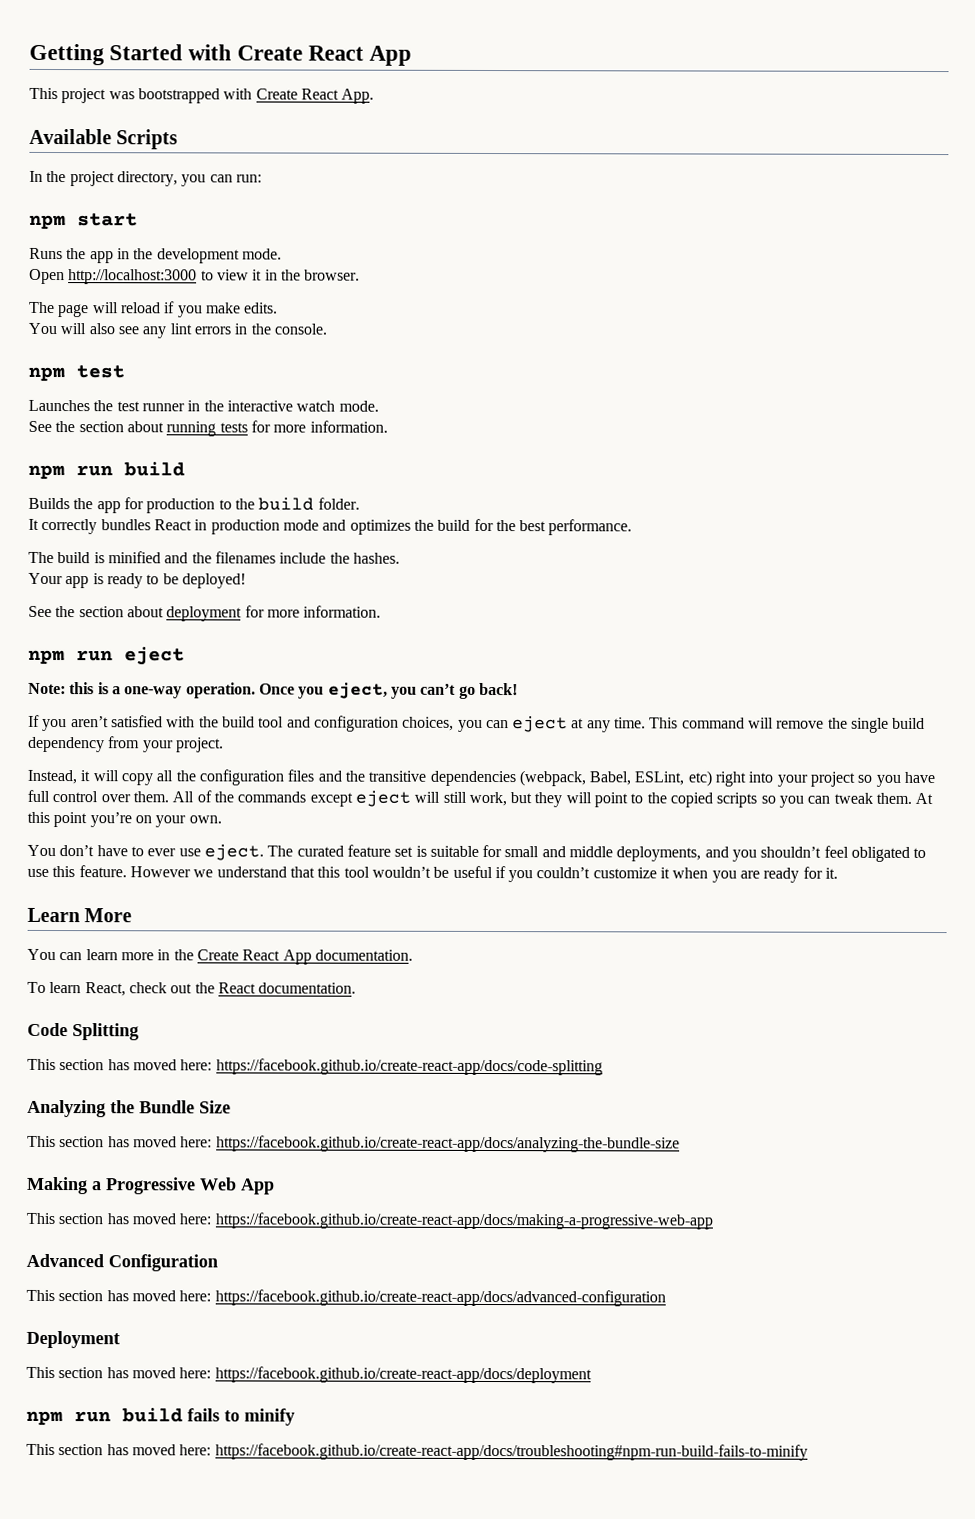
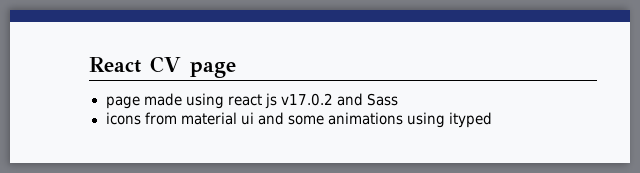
[29,43,413,66] [29,87,375,104] [29,128,179,150] [29,170,262,187] [29,213,138,230] [29,247,282,264] [29,268,361,285] [29,301,279,318] [28,322,327,339] [28,365,125,382] [28,399,379,412] [28,420,388,437] [28,461,185,480] [28,497,360,514] [28,518,633,536] [28,551,400,564] [28,572,246,589] [28,605,382,622] [28,646,185,666] [28,682,518,699] [28,714,926,733] [28,736,224,753] [27,769,936,787] [27,789,934,808] [27,811,222,828] [27,844,927,862] [27,865,839,883] [27,907,133,923] [27,948,413,965] [27,981,357,997] [27,1022,139,1041] [27,1058,603,1076] [27,1099,231,1118] [27,1135,680,1153] [27,1176,275,1195] [26,1212,713,1230] [26,1253,218,1272] [26,1289,666,1307] [26,1330,120,1349] [26,1366,592,1384] [26,1407,295,1426] [26,1443,808,1461] Getting Started with Create React App // This project was bootstrapped with Create React App. // Available Scripts // In the project directory, you can run: // npm start // Runs the app in the development mode. // Open http://localhost:3000 to view it in the browser. // The page will reload if you make edits. // You will also see any lint errors in the console. // npm test // Launches the test runner in the interactive watch mode. // See the section about running tests for more information. // npm run build // Builds the app for production to the build folder. // It correctly bundles React in production mode and optimizes the build for the best performance. // The build is minified and the filenames include the hashes. // Your app is ready to be deployed! // See the section about deployment for more information. // npm run eject // Note: this is a one-way operation. Once you eject, you can’t go back! // If you aren’t satisfied with the build tool and configuration choices, you can eject at any time. This command will remove the single build dependency from your project. // Instead, it will copy all the configuration files and the transitive dependencies (webpack, Babel, ESLint, etc) right into your project so you have full control over them. All of the commands except eject will still work, but they will point to the copied scripts so you can tweak them. At this point you’re on your own. // You don’t have to ever use eject. The curated feature set is suitable for small and middle deployments, and you shouldn’t feel obligated to use this feature. However we understand that this tool wouldn’t be useful if you couldn’t customize it when you are ready for it. // Learn More // You can learn more in the Create React App documentation. // To learn React, check out the React documentation. // Code Splitting // This section has moved here: https://facebook.github.io/create-react-app/docs/code-splitting // Analyzing the Bundle Size // This section has moved here: https://facebook.github.io/create-react-app/docs/analyzing-the-bundle-size // Making a Progressive Web App // This section has moved here: https://facebook.github.io/create-react-app/docs/making-a-progressive-web-app // Advanced Configuration // This section has moved here: https://facebook.github.io/create-react-app/docs/advanced-configuration // Deployment // This section has moved here: https://facebook.github.io/create-react-app/docs/deployment // npm run build fails to minify // This section has moved here: https://facebook.github.io/create-react-app/docs/troubleshooting#npm-run-build-fails-to-minify -> [89,56,236,78] [105,93,398,109] [105,112,492,128] React CV page // page made using react js v17.0.2 and Sass // icons from material ui and some animations using ityped

